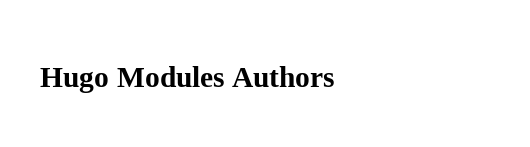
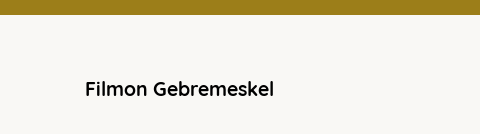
[40,66,334,93] Hugo Modules Authors -> [85,81,275,96] Filmon Gebremeskel

